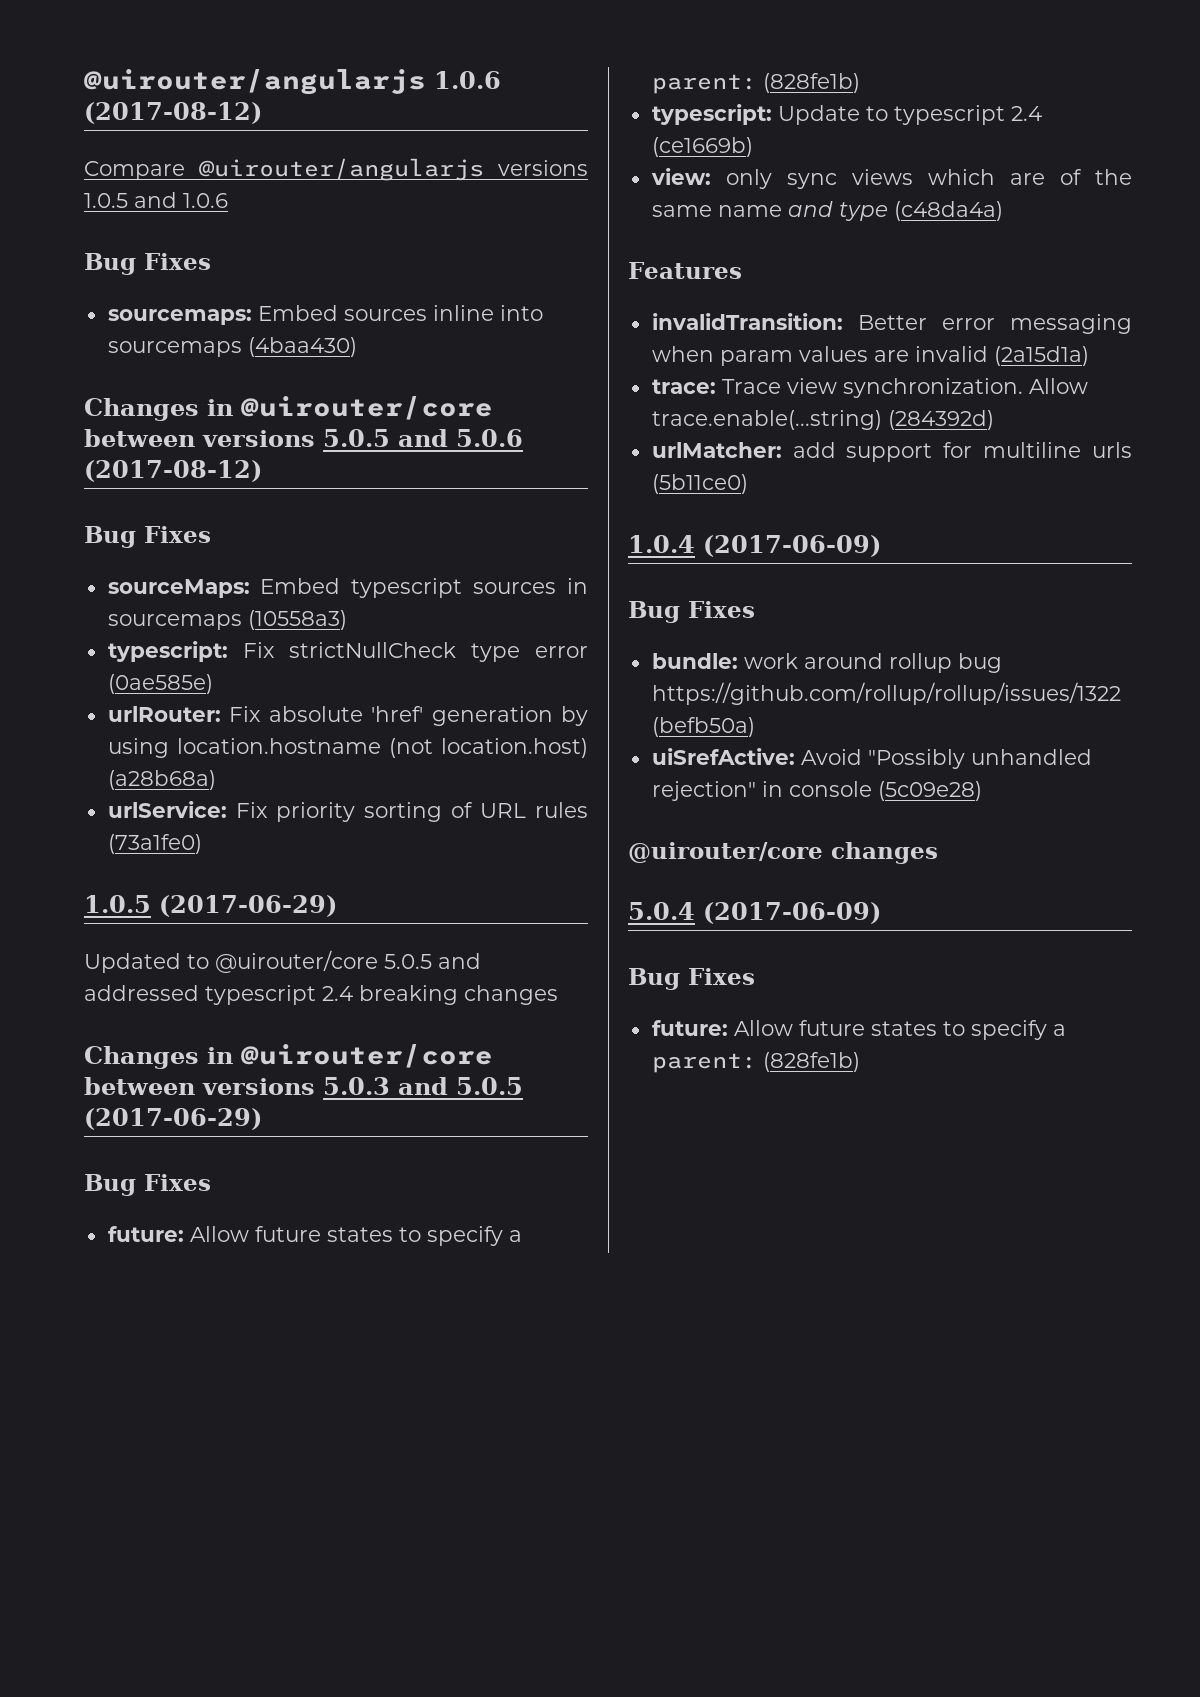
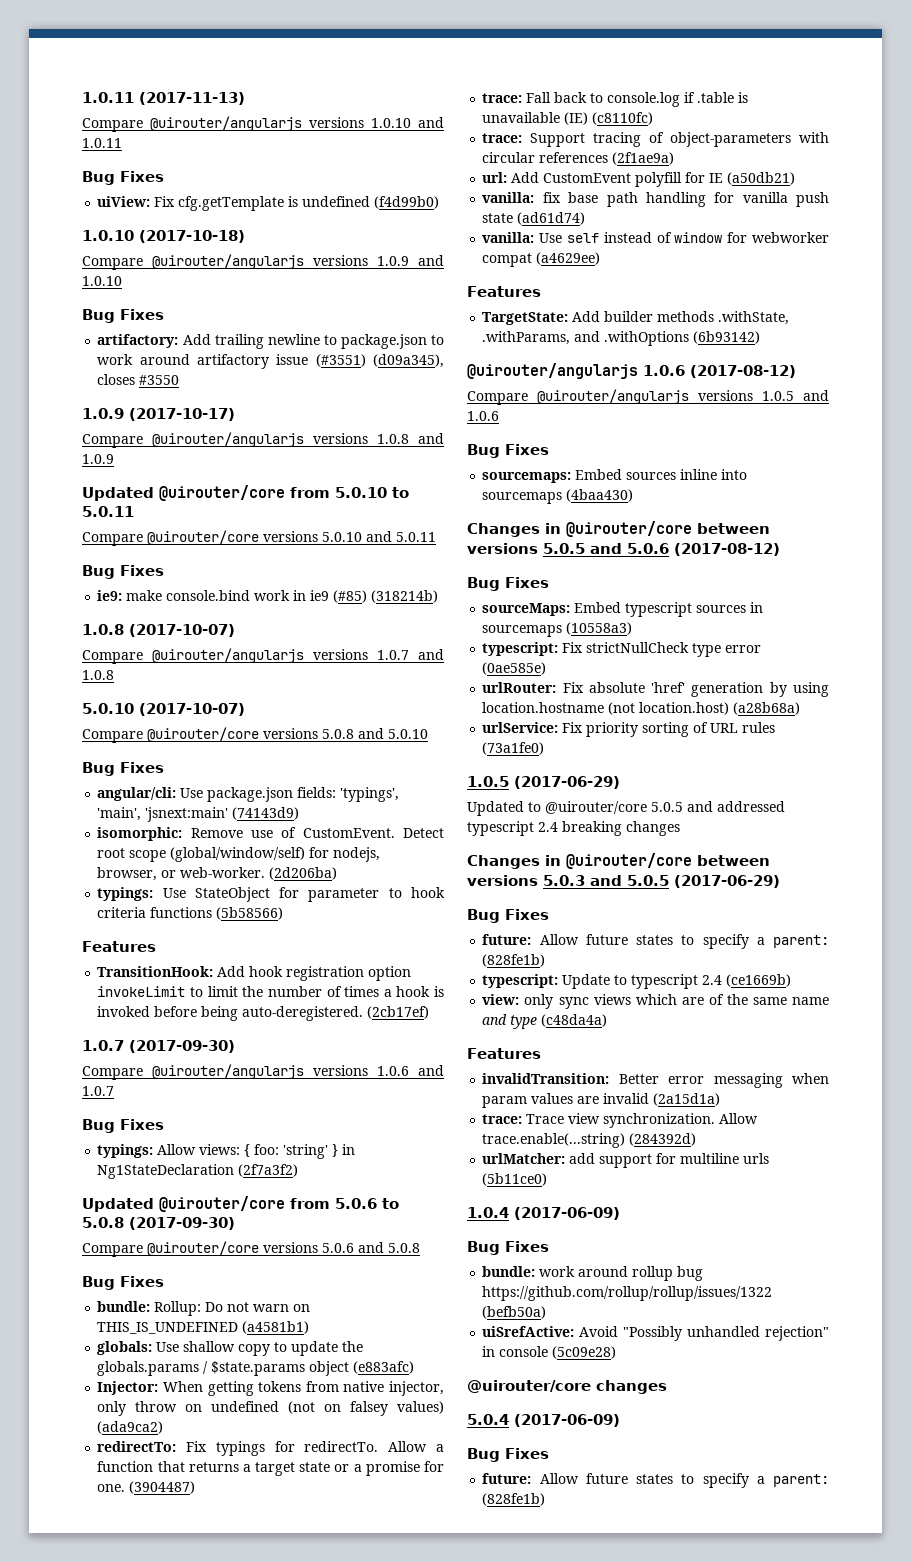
(84, 82) none -> [82,92,245,105] [82,116,444,132] [82,138,122,148] [82,171,164,185] [97,196,440,211] [82,230,245,243] [82,254,444,270] [82,276,122,286] [82,309,164,323] [97,334,444,349] [97,354,444,369] [97,374,180,385] [82,408,235,421] [82,432,444,448] [82,454,114,464] [82,485,409,501] [82,506,134,517] [82,530,436,546] [82,565,164,579] [97,590,439,603] [82,624,235,637] [82,648,444,664] [82,670,114,680] [82,703,245,716] [82,727,428,743] [82,762,164,776] [97,787,400,802] [97,807,300,822] [97,827,444,841] [97,847,381,862] [97,867,338,881] [97,887,445,902] [97,907,284,920] [82,941,156,952] [97,966,412,981] [97,986,444,997] [97,1006,430,1021] [82,1040,235,1053] [82,1064,444,1080] [82,1086,114,1096] [82,1119,164,1133] [97,1144,356,1159] [97,1164,299,1179] [82,1196,399,1212] [82,1217,235,1230] [82,1241,420,1257] [82,1276,164,1290] [97,1301,311,1316] [97,1321,310,1334] [97,1341,364,1356] [97,1361,415,1376] [97,1381,445,1396] [97,1401,444,1416] [97,1421,164,1434] [97,1441,444,1456] [97,1461,445,1476] [97,1481,196,1494] [482,92,749,107] [482,112,654,125] [482,132,829,147] [482,152,675,165] [482,172,796,187] [482,192,829,207] [482,212,586,225] [482,232,829,243] [482,252,601,267] [467,286,541,297] [482,311,790,325] [482,331,761,346] 1.0.11 (2017-11-13) // Compare @uirouter/angularjs versions 1.0.10 and 1.0.11 // Bug Fixes // uiView: Fix cfg.getTemplate is undefined (f4d99b0) // 1.0.10 (2017-10-18) // Compare @uirouter/angularjs versions 1.0.9 and 1.0.10 // Bug Fixes // artifactory: Add trailing newline to package.json to work around artifactory issue (#3551) (d09a345), closes #3550 // 1.0.9 (2017-10-17) // Compare @uirouter/angularjs versions 1.0.8 and 1.0.9 // Updated @uirouter/core from 5.0.10 to 5.0.11 // Compare @uirouter/core versions 5.0.10 and 5.0.11 // Bug Fixes // ie9: make console.bind work in ie9 (#85) (318214b) // 1.0.8 (2017-10-07) // Compare @uirouter/angularjs versions 1.0.7 and 1.0.8 // 5.0.10 (2017-10-07) // Compare @uirouter/core versions 5.0.8 and 5.0.10 // Bug Fixes // angular/cli: Use package.json fields: 'typings', 'main', 'jsnext:main' (74143d9) // isomorphic: Remove use of CustomEvent. Detect root scope (global/window/self) for nodejs, browser, or web-worker. (2d206ba) // typings: Use StateObject for parameter to hook criteria functions (5b58566) // Features // TransitionHook: Add hook registration option invokeLimit to limit the number of times a hook is invoked before being auto-deregistered. (2cb17ef) // 1.0.7 (2017-09-30) // Compare @uirouter/angularjs versions 1.0.6 and 1.0.7 // Bug Fixes // typings: Allow views: { foo: 'string' } in Ng1StateDeclaration (2f7a3f2) // Updated @uirouter/core from 5.0.6 to 5.0.8 (2017-09-30) // Compare @uirouter/core versions 5.0.6 and 5.0.8 // Bug Fixes // bundle: Rollup: Do not warn on THIS_IS_UNDEFINED (a4581b1) // globals: Use shallow copy to update the globals.params / $state.params object (e883afc) // Injector: When getting tokens from native injector, only throw on undefined (not on falsey values) (ada9ca2) // redirectTo: Fix typings for redirectTo. Allow a function that returns a target state or a promise for one. (3904487) // trace: Fall back to console.log if .table is unavailable (IE) (c8110fc) // trace: Support tracing of object-parameters with circular references (2f1ae9a) // url: Add CustomEvent polyfill for IE (a50db21) // vanilla: fix base path handling for vanilla push state (ad61d74) // vanilla: Use self instead of window for webworker compat (a4629ee) // Features // TargetState: Add builder methods .withState, .withParams, and .withOptions (6b93142) //

